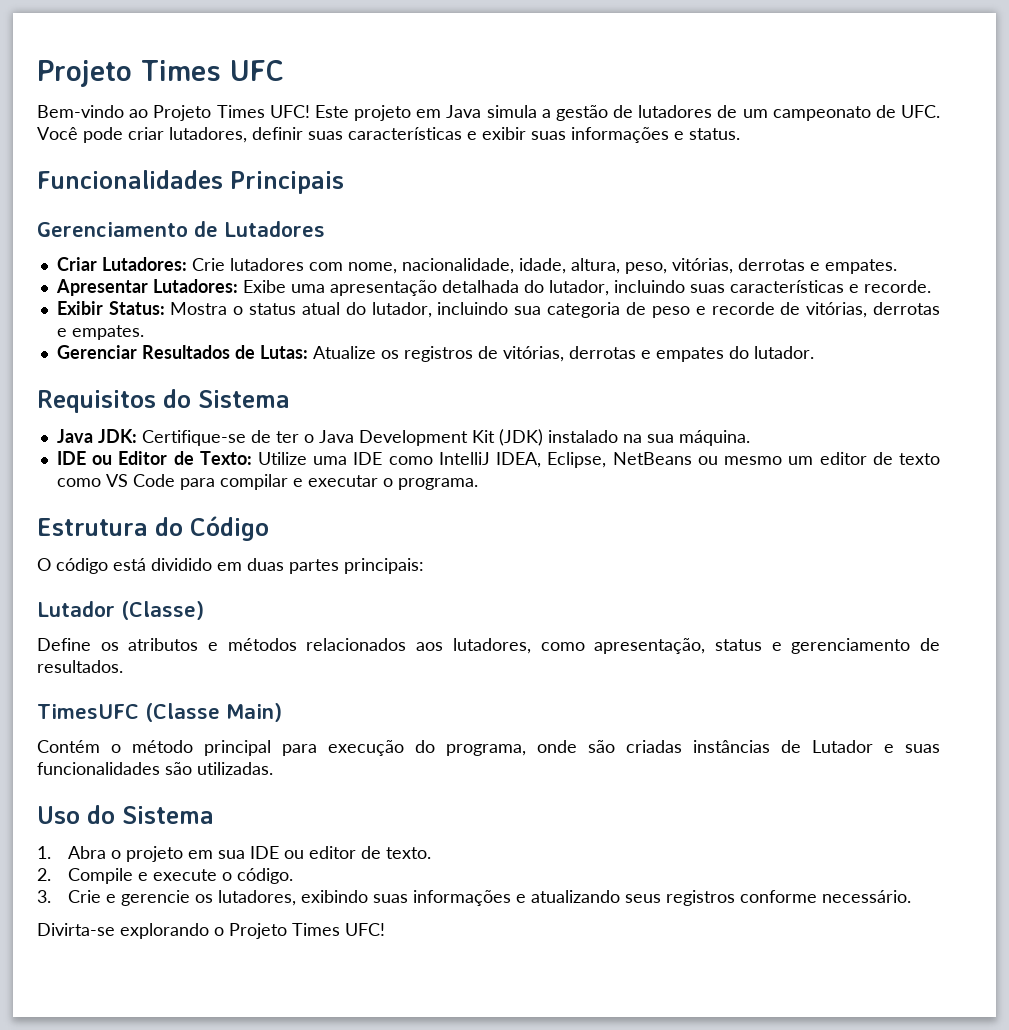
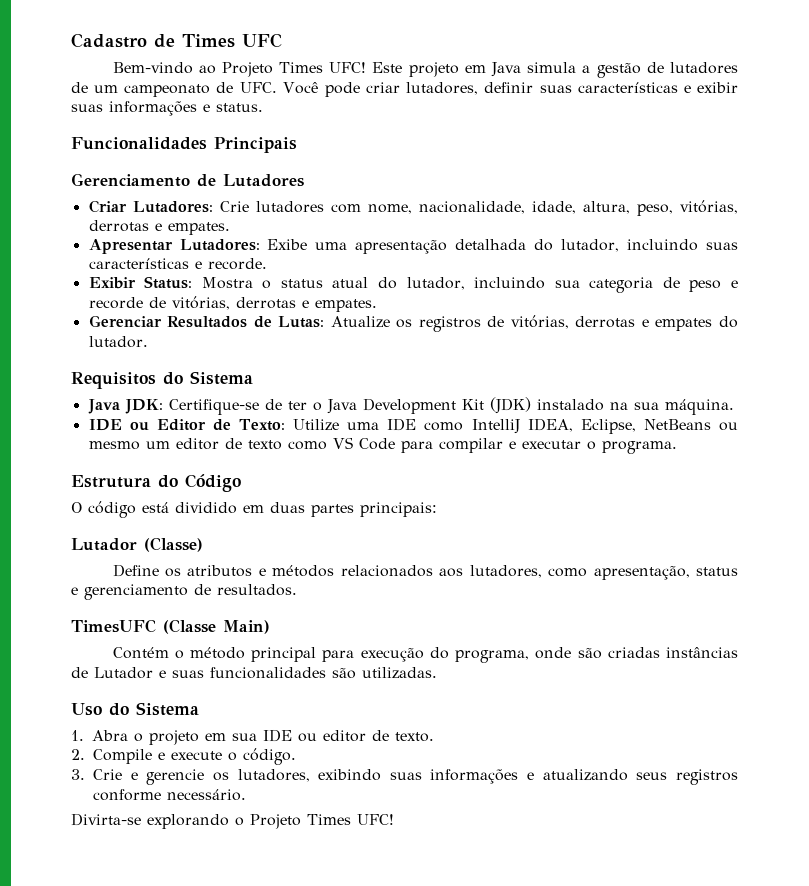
[37,60,132,87] Projeto -> [71,33,175,48] Cadastro de

